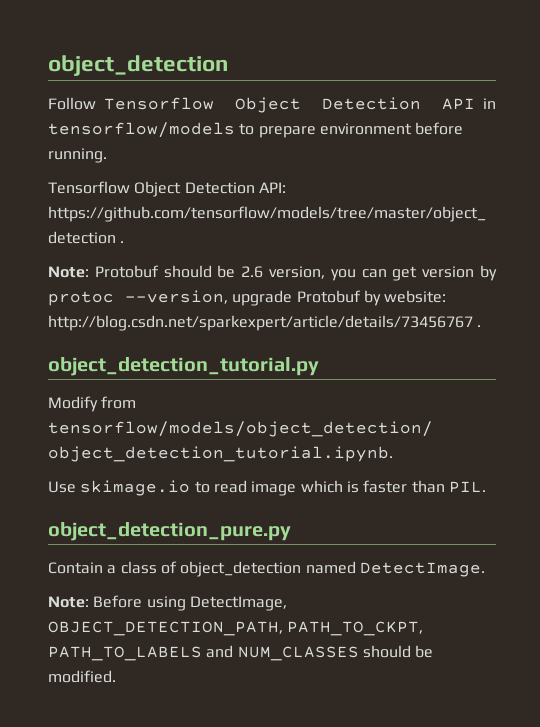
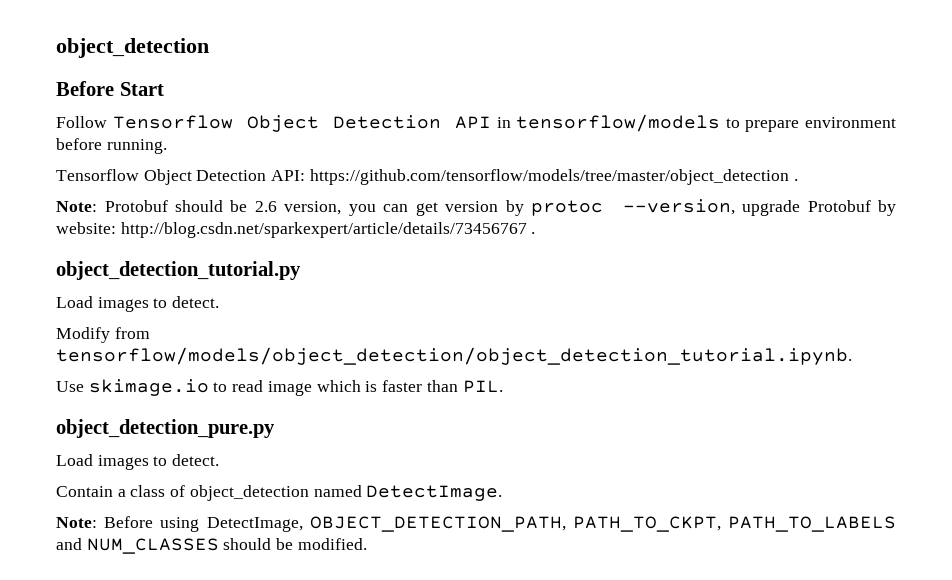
[48,55,228,76] object_detection -> [56,38,209,58] [56,81,164,96] object_detection // Before Start
(319, 366) none -> [56,296,220,312] // Load images to detect.
(291, 531) none -> [56,454,220,470] // Load images to detect.

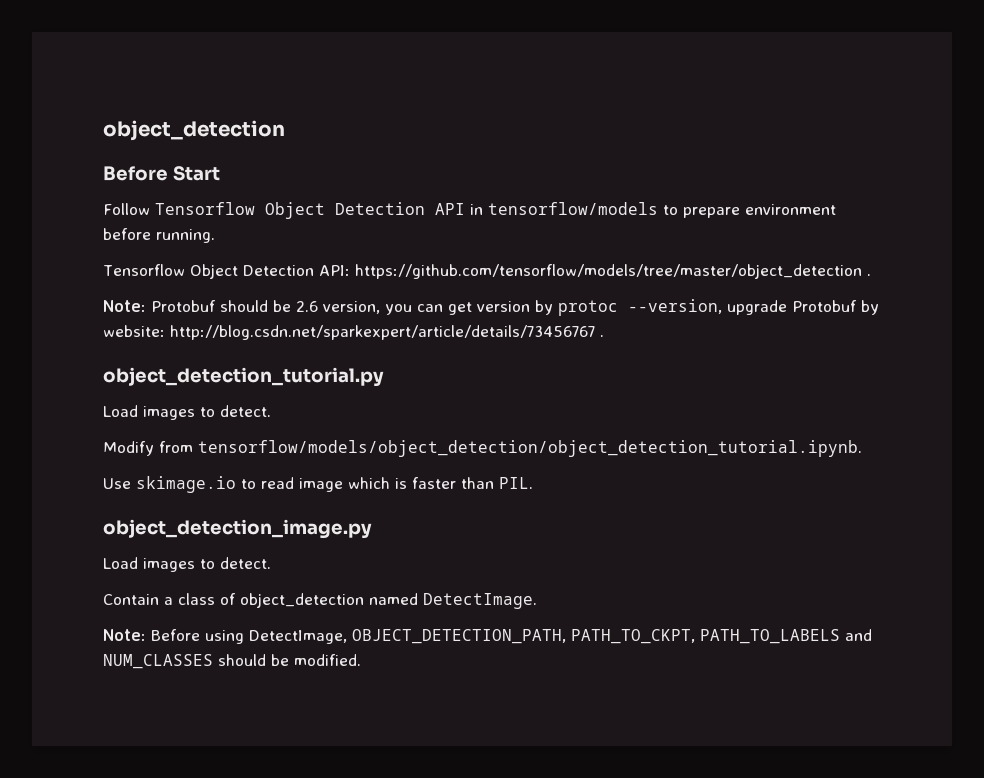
[56,419,275,438] object_detection_pure.py -> [103,519,372,539] object_detection_image.py

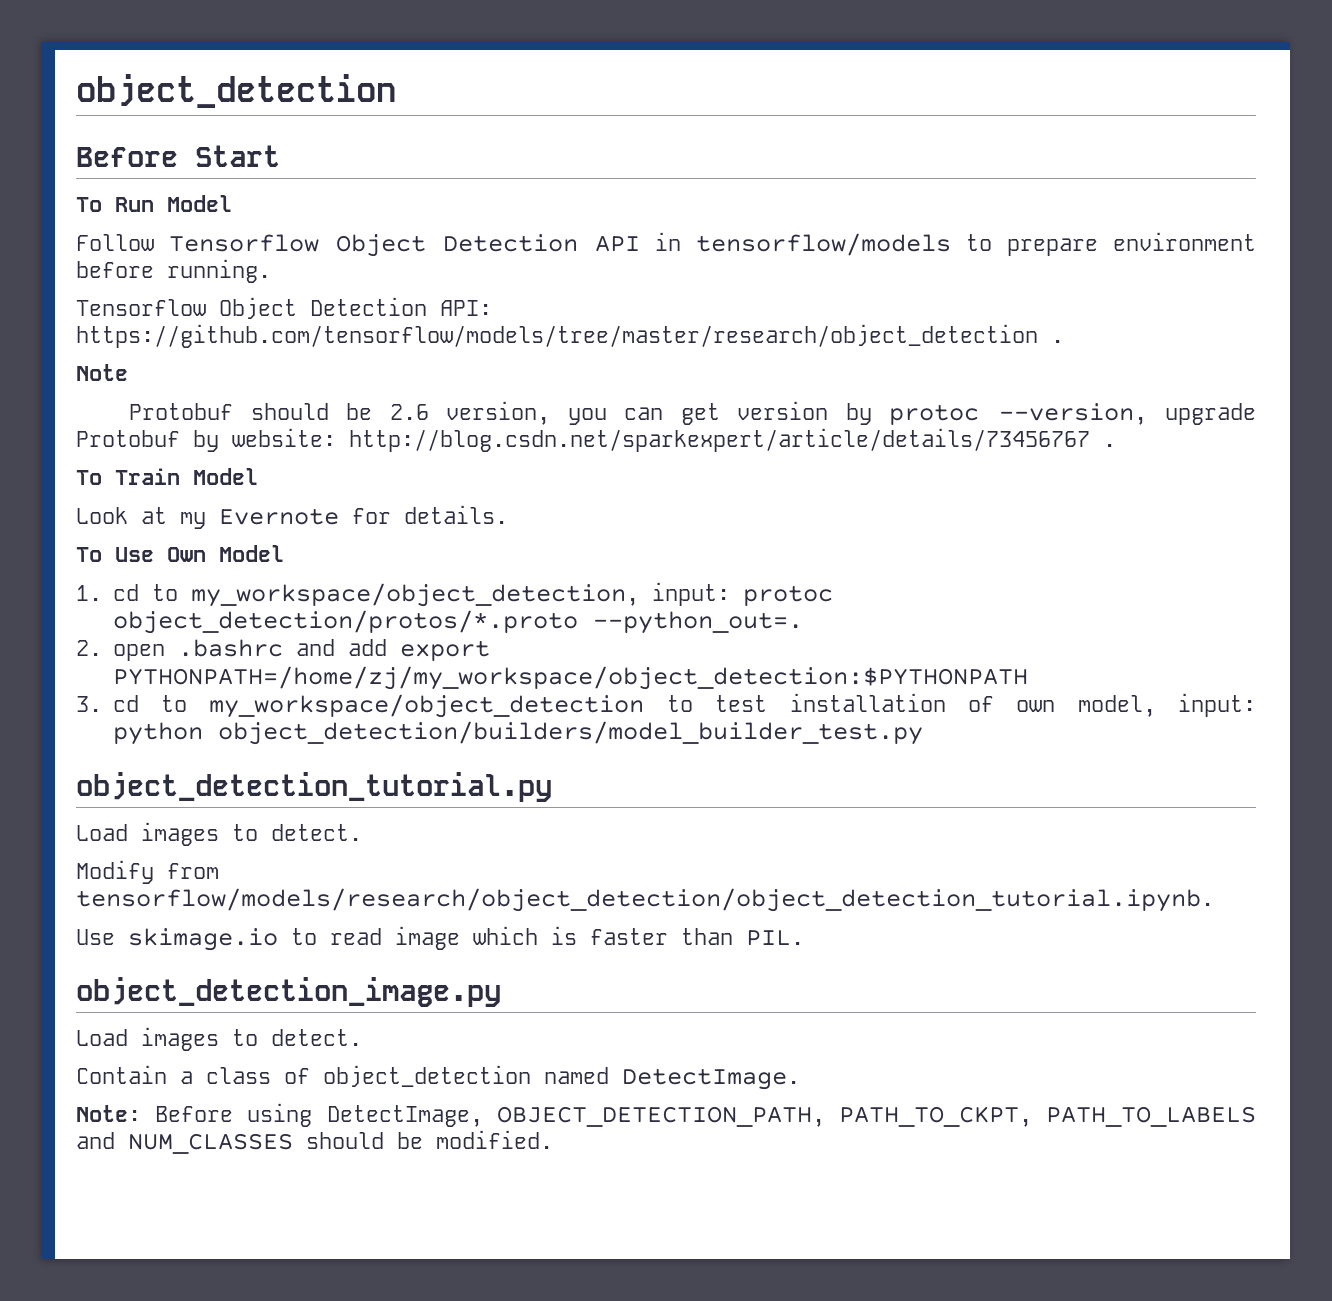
(220, 173) none -> [76,195,232,212] // To Run Model
[354,264,871,279] [103,300,146,312] https://github.com/tensorflow/models/tree/master/object_detection . // Note: -> [76,324,1064,348] [76,364,128,381] https://github.com/tensorflow/models/tree/master/research/object_detection . // Note //
(604, 336) none -> [76,468,258,485] [76,505,508,529] [76,545,284,562] [76,582,833,607] [112,610,803,634] [76,639,490,661] [112,666,1028,690] [76,693,1256,718] [112,721,923,745] // To Train Model // Look at my Evernote for details. // To Use Own Model // 1. cd to my_workspace/object_detection, input: protoc object_detection/protos/*.proto --python_out=. // 2. open .bashrc and add export PYTHONPATH=/home/zj/my_workspace/object_detection:$PYTHONPATH // 3. cd to my_workspace/object_detection to test installation of own model, input: python object_detection/builders/model_builder_test.py
[198,440,862,457] tensorflow/models/object_detection/object_detection_tutorial.ipynb. -> [76,888,1214,912] tensorflow/models/research/object_detection/object_detection_tutorial.ipynb.

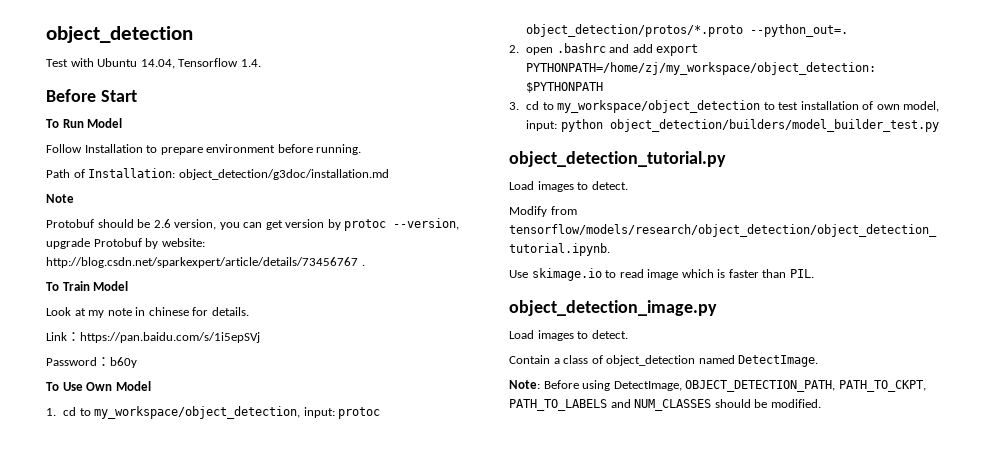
[76,74,396,108] object_detection -> [46,26,193,43] [46,58,261,69] object_detection // Test with Ubuntu 14.04, Tensorflow 1.4.
[168,232,952,257] Tensorflow Object Detection API in tensorflow/models -> [84,144,143,153] Installation
[76,297,492,319] [76,324,1064,348] Tensorflow Object Detection API: https://github.com/tensorflow/models/tree/master/research/object_detection . -> [46,168,389,180] Path of Installation: object_detection/g3doc/installation.md
[219,508,339,525] Evernote -> [107,307,189,316] note in chinese
(508, 514) none -> [46,332,260,343] [46,357,137,368] // Link：https://pan.baidu.com/s/1i5epSVj // Password：b60y

